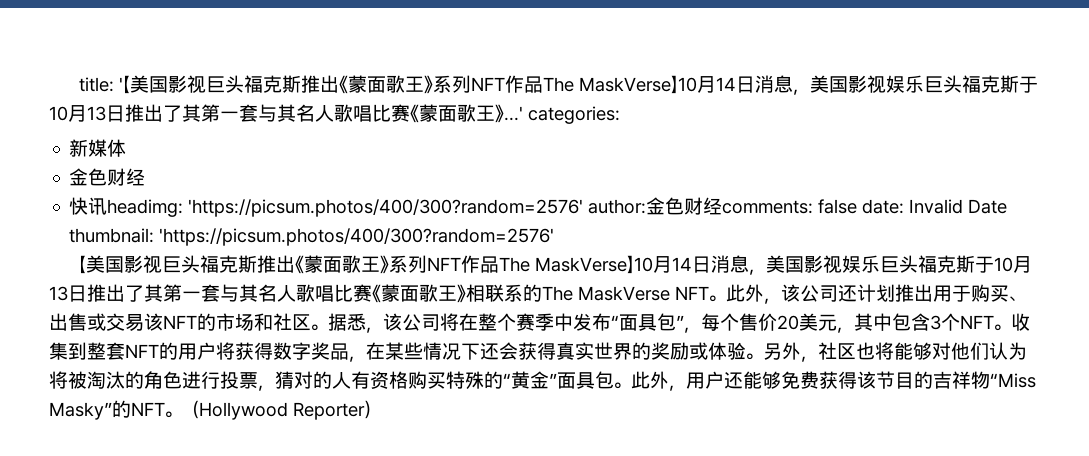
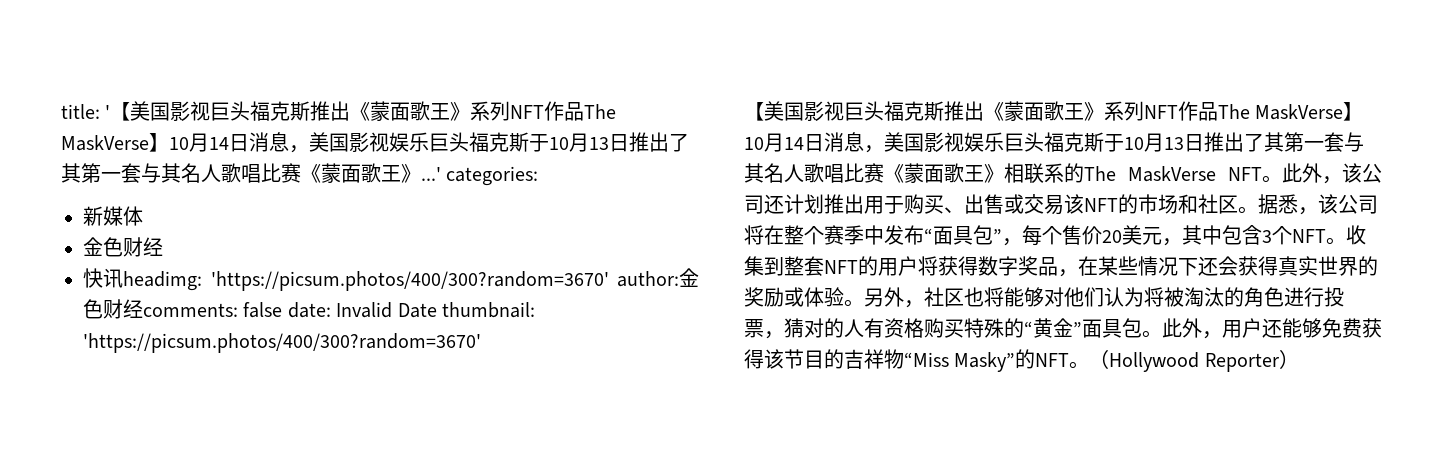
[188,199,584,217] 'https://picsum.photos/400/300?random=2576' -> [210,271,609,291] 'https://picsum.photos/400/300?random=3670'
[159,228,555,246] 'https://picsum.photos/400/300?random=2576' -> [83,333,481,353] 'https://picsum.photos/400/300?random=3670'

